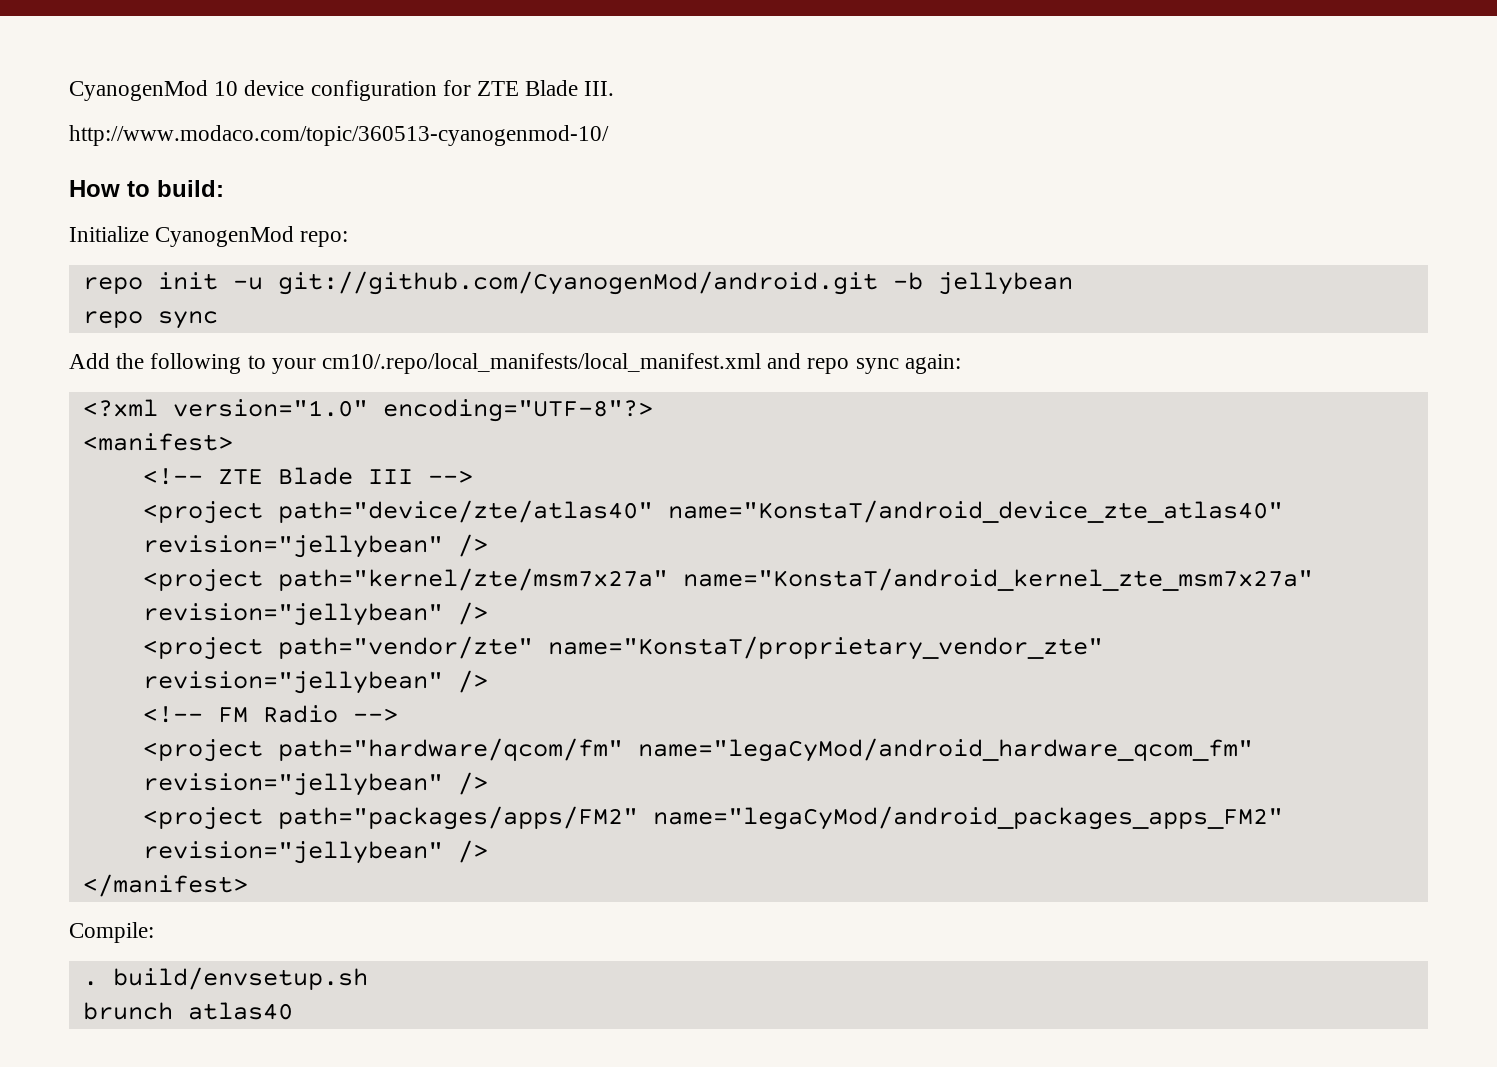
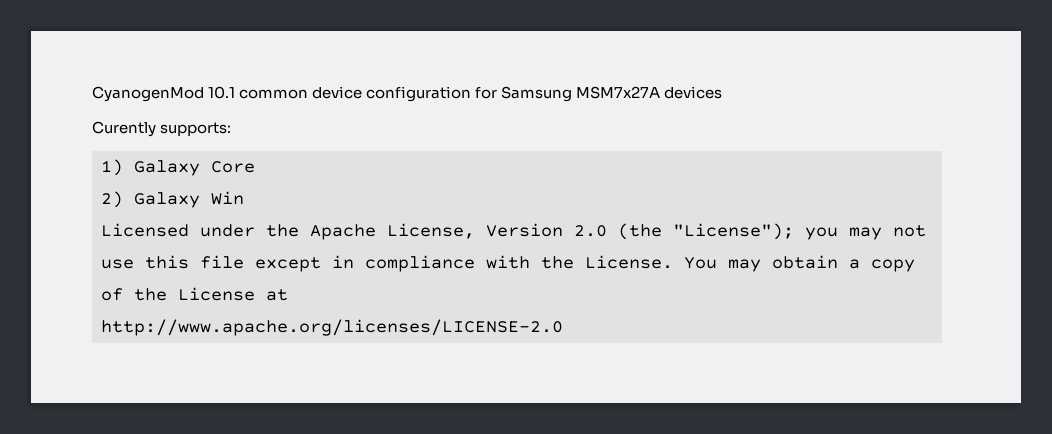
[69,80,239,101] CyanogenMod 10 -> [92,86,309,102] CyanogenMod 10.1 common
[477,80,615,96] [69,125,609,146] [69,180,224,197] [69,226,349,247] [82,271,1073,295] [82,311,218,329] [69,353,961,374] [82,399,653,422] [82,433,233,451] [142,467,473,485] [142,500,1283,524] [142,534,488,558] [142,568,1313,592] [142,602,488,626] [142,636,1103,660] [142,670,488,694] [142,705,398,723] [142,738,1253,762] [142,772,488,796] [142,806,1283,830] [142,840,488,864] [82,874,248,897] [69,922,154,943] [82,967,368,990] [82,1002,293,1020] ZTE Blade III. // http://www.modaco.com/topic/360513-cyanogenmod-10/ // How to build: // Initialize CyanogenMod repo: // repo init -u git://github.com/CyanogenMod/android.git -b jellybean // repo sync // Add the following to your cm10/.repo/local_manifests/local_manifest.xml and repo sync again: // <?xml version="1.0" encoding="UTF-8"?> // <manifest> // <!-- ZTE Blade III --> // <project path="device/zte/atlas40" name="KonstaT/android_device_zte_atlas40" revision="jellybean" /> // <project path="kernel/zte/msm7x27a" name="KonstaT/android_kernel_zte_msm7x27a" revision="jellybean" /> // <project path="vendor/zte" name="KonstaT/proprietary_vendor_zte" revision="jellybean" /> // <!-- FM Radio --> // <project path="hardware/qcom/fm" name="legaCyMod/android_hardware_qcom_fm" revision="jellybean" /> // <project path="packages/apps/FM2" name="legaCyMod/android_packages_apps_FM2" revision="jellybean" /> // </manifest> // Compile: // . build/envsetup.sh // brunch atlas40 -> [501,86,723,102] [92,121,232,137] [101,159,255,176] [101,191,244,208] [101,223,926,240] [101,255,915,272] [101,287,288,301] [101,319,563,336] Samsung MSM7x27A devices // Curently supports: // 1) Galaxy Core // 2) Galaxy Win // Licensed under the Apache License, Version 2.0 (the "License"); you may not use this file except in compliance with the License. You may obtain a copy of the License at // http://www.apache.org/licenses/LICENSE-2.0

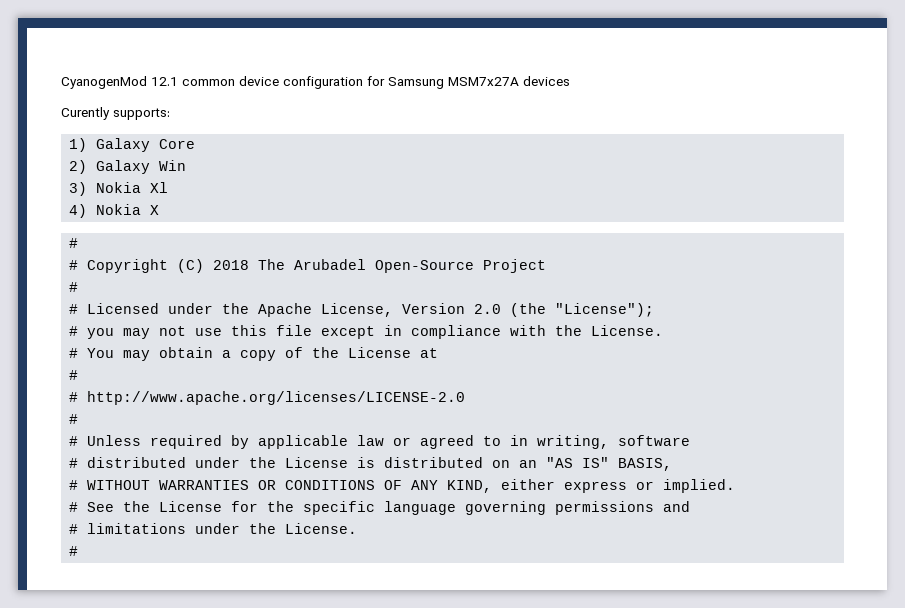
[208,86,236,99] 10.1 -> [151,77,178,86] 12.1
(244, 198) none -> [69,182,169,196] [69,204,160,218] [69,238,79,248] [69,259,547,273] [69,282,79,292] [69,304,79,314] 3) Nokia Xl // 4) Nokia X // # // # Copyright (C) 2018 The Arubadel Open-Source Project // # // #
(794, 231) none -> [69,326,79,336] // #
(673, 262) none -> [69,348,79,358] // #
(288, 295) none -> [69,370,79,380] [69,392,79,402] # // #
(563, 327) none -> [69,414,79,424] [69,435,691,449] [69,457,673,471] [69,479,736,493] [69,501,691,515] [69,523,358,534] [69,546,79,556] // # // # Unless required by applicable law or agreed to in writing, software // # distributed under the License is distributed on an "AS IS" BASIS, // # WITHOUT WARRANTIES OR CONDITIONS OF ANY KIND, either express or implied. // # See the License for the specific language governing permissions and // # limitations under the License. // #

